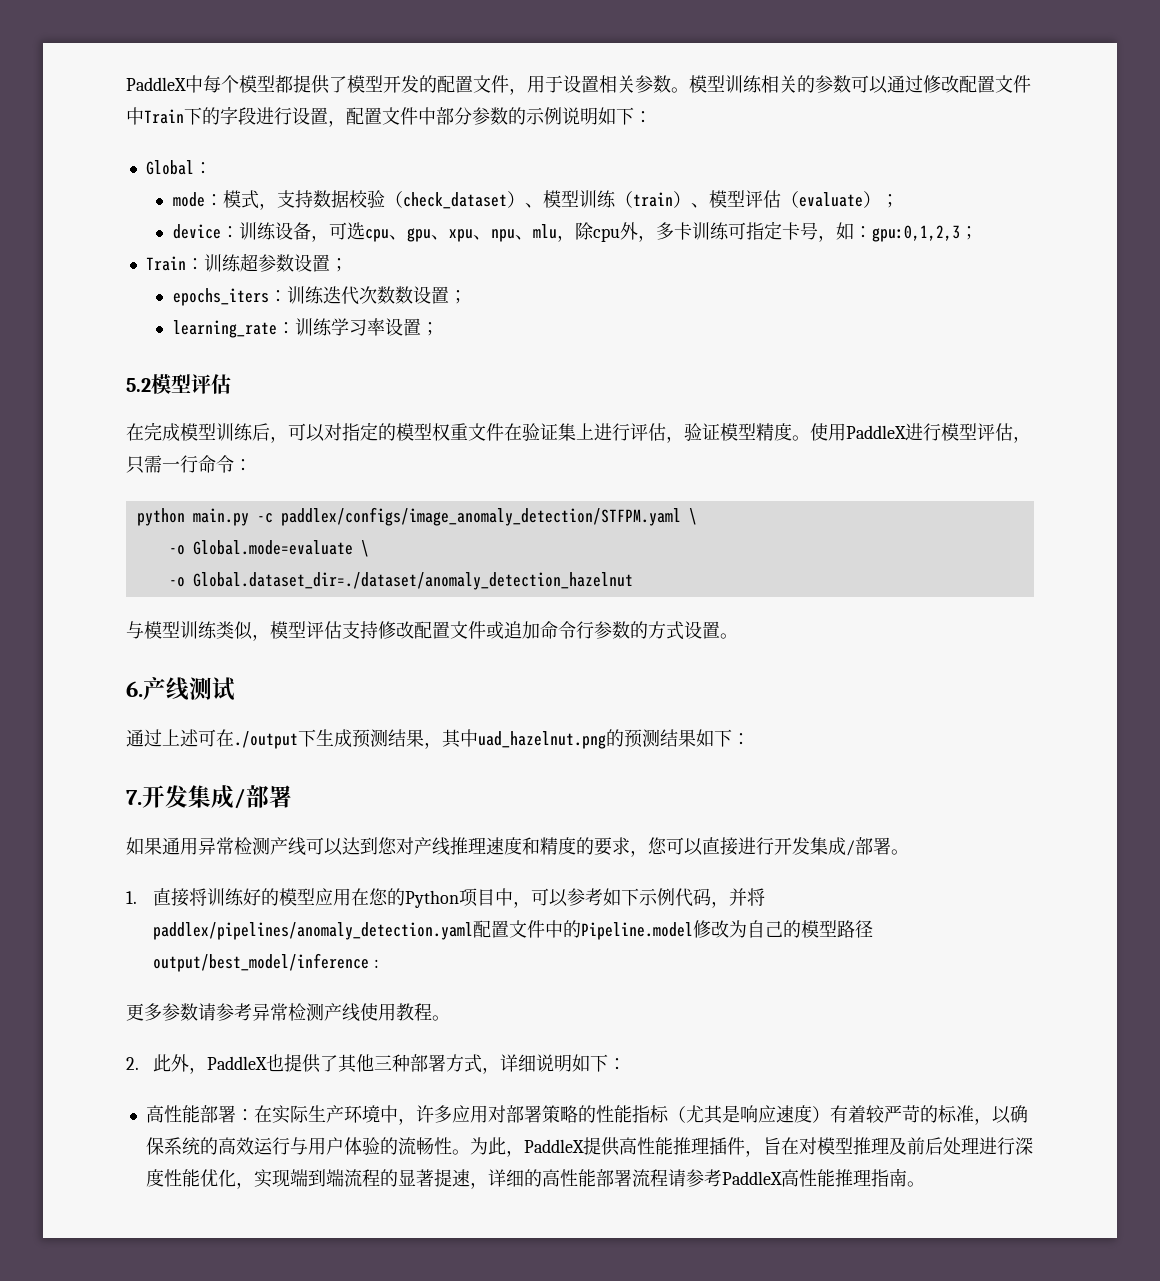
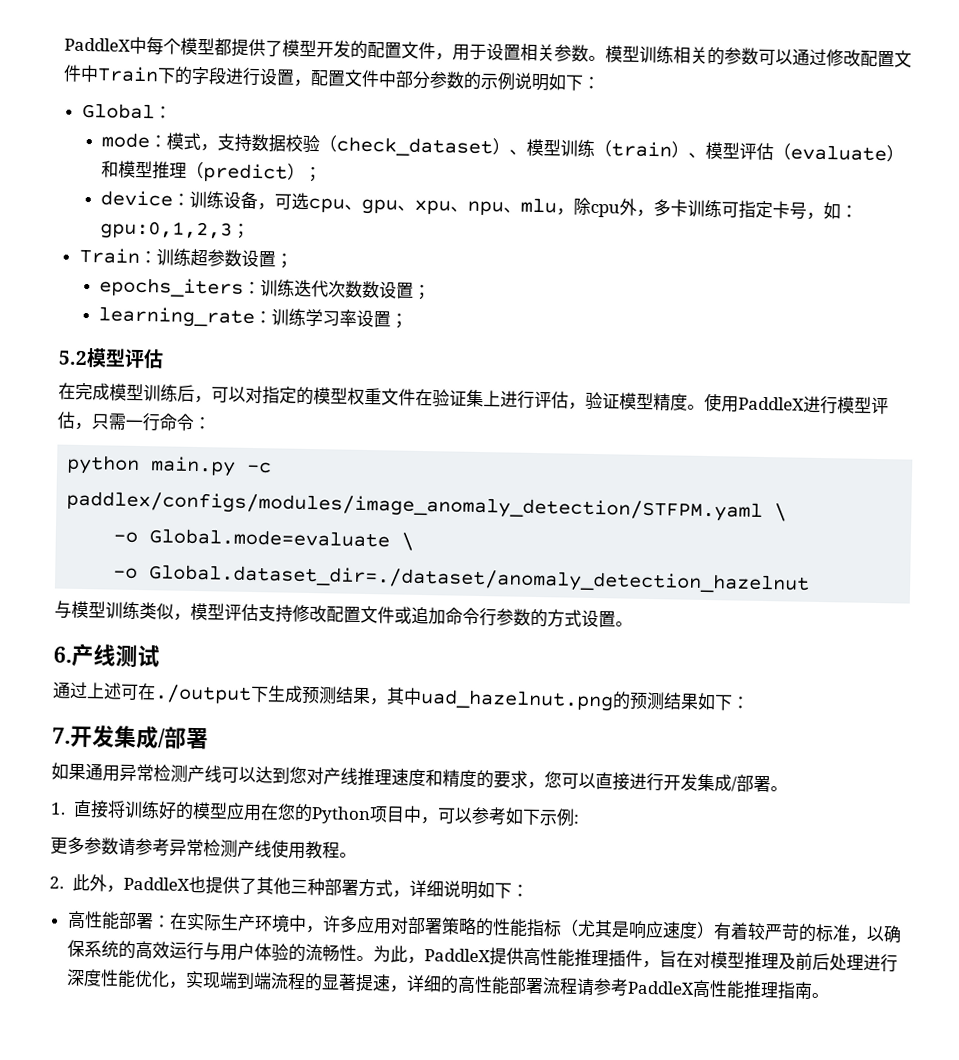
(881, 199) none -> [101,160,306,183] 和模型推理（predict）
[280,507,681,526] paddlex/configs/image_anomaly_detection/STFPM.yaml -> [66,490,764,522] paddlex/configs/modules/image_anomaly_detection/STFPM.yaml
[674,888,765,908] [152,920,873,940] [152,953,369,972] 代码，并将paddlex/pipelines/anomaly_detection.yaml配置文件中的Pipeline.model修改为自己的模型路径output/best_model/inference -> (575, 817) none

